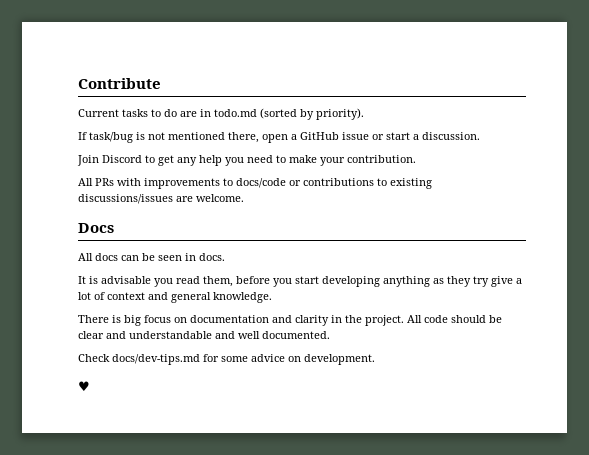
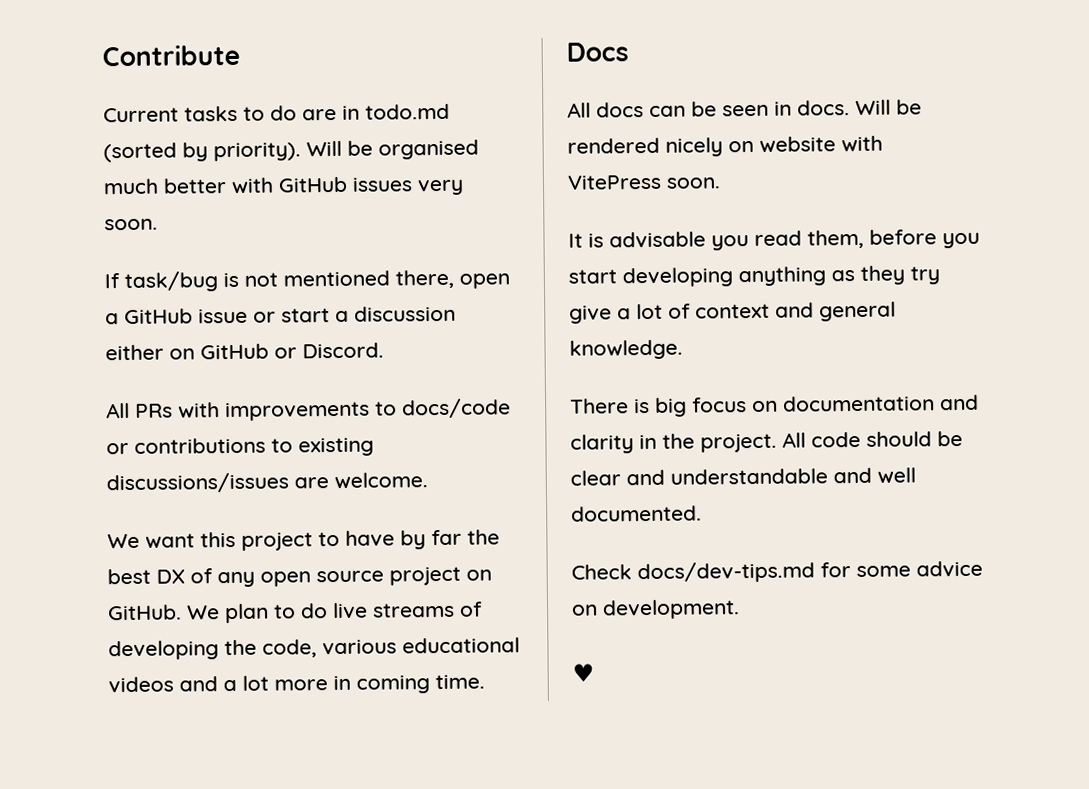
(364, 114) none -> [306,139,479,160] [103,176,464,196] [104,218,158,231] Will be organised much better with GitHub issues very soon.
[422,132,480,140] [77,155,416,166] discussion. // Join Discord to get any help you need to make your contribution. -> [354,305,456,322] [105,342,384,361] discussion either on GitHub or Discord.
(244, 198) none -> [107,529,500,551] [107,566,492,588] [108,601,483,624] [108,637,520,661] [108,674,485,694] // We want this project to have by far the best DX of any open source project on GitHub. We plan to do live streams of developing the code, various educational videos and a lot more in coming time.
(225, 257) none -> [855,99,922,116] [567,135,883,157] [567,174,721,190] Will be rendered nicely on website with VitePress soon.

